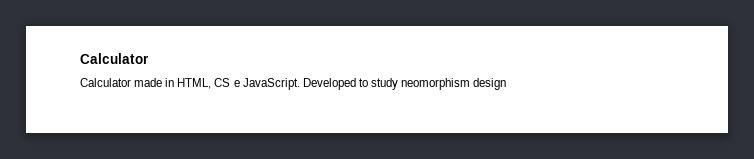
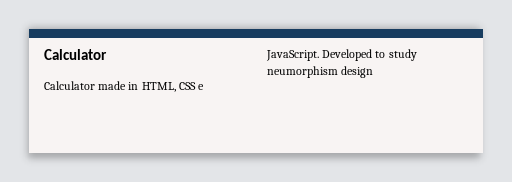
[214,78,231,87] CS -> [178,82,196,90] CSS
[401,78,471,90] neomorphism -> [267,66,338,78] neumorphism

